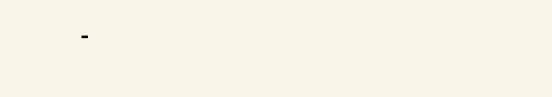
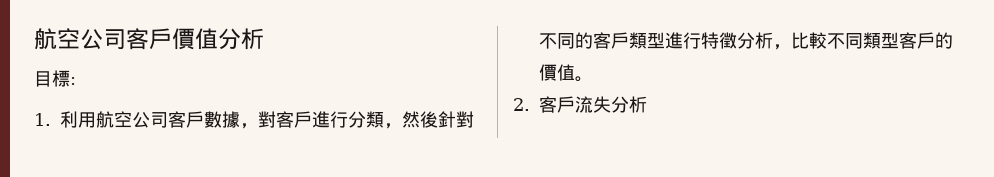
[80,35,89,44] - -> [34,28,264,50] [34,70,76,87] [34,111,475,129] [539,32,954,50] [539,64,594,82] [513,96,648,113] 航空公司客戶價值分析 // 目標: // 1.利用航空公司客戶數據，對客戶進行分類，然後針對不同的客戶類型進行特徵分析，比較不同類型客戶的價值。 // 2.客戶流失分析

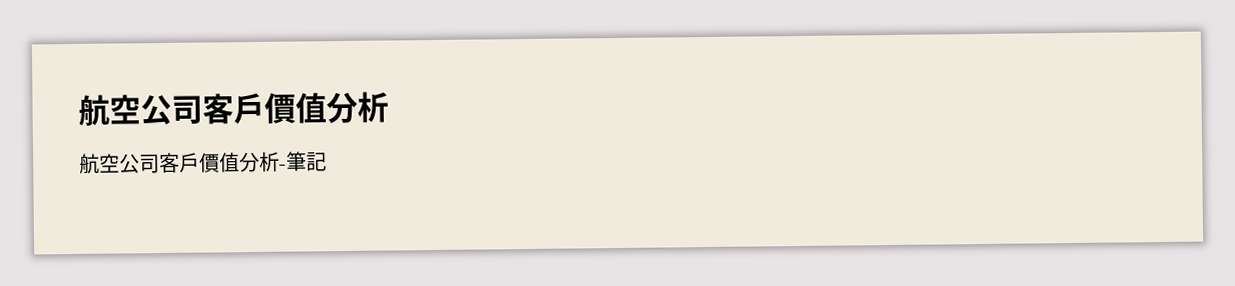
[34,70,76,87] [34,111,475,129] [539,32,954,50] [539,64,594,82] [513,96,648,113] 目標: // 1.利用航空公司客戶數據，對客戶進行分類，然後針對不同的客戶類型進行特徵分析，比較不同類型客戶的價值。 // 2.客戶流失分析 -> [79,151,327,174] 航空公司客戶價值分析-筆記

